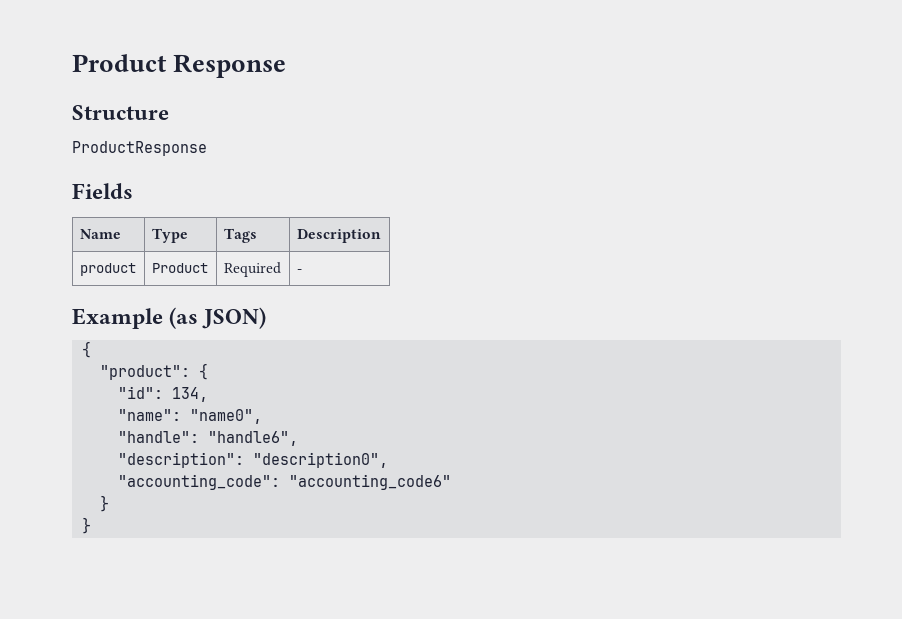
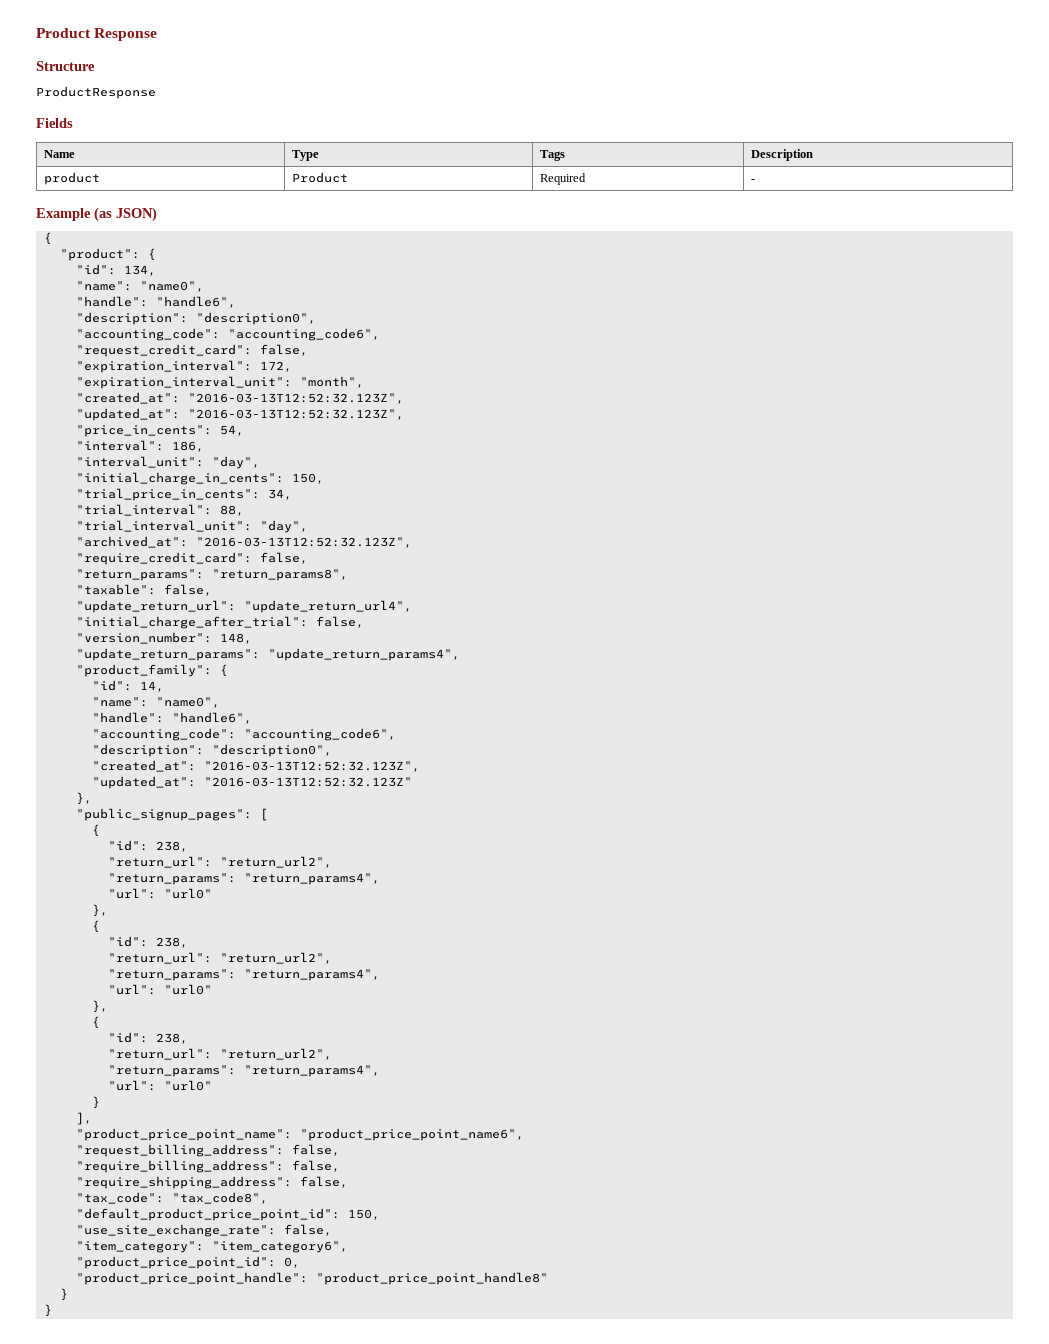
[289,474,452,490] "accounting_code6" -> [227,328,380,341] [75,344,308,357] [75,360,292,373] [75,376,364,389] [75,392,404,404] [75,408,404,421] [75,425,244,437] [75,440,204,452] [75,456,260,469] [75,472,324,485] [75,488,292,501] [75,504,244,516] [75,520,308,533] [75,536,412,548] [75,552,308,565] [75,569,348,581] [75,584,212,596] [75,600,412,613] [75,616,364,629] [75,632,252,644] [75,648,460,661] [75,664,228,677] [91,680,164,692] [91,697,220,708] [91,712,252,724] [91,728,396,741] [91,744,332,757] [91,760,420,772] [91,776,412,789] [75,792,92,805] [75,808,268,821] [91,824,100,837] [107,840,188,852] [107,856,332,868] [107,873,380,885] [107,888,212,899] [91,904,108,917] [91,920,100,933] [107,936,188,948] [107,952,332,964] [107,969,380,981] [107,984,212,995] [91,1000,108,1013] [91,1016,100,1029] [107,1032,188,1044] [107,1048,332,1060] [107,1065,380,1077] [107,1080,212,1091] [91,1096,100,1109] [75,1112,92,1125] [75,1128,524,1141] [75,1144,340,1157] [75,1160,340,1173] [75,1176,348,1189] [75,1192,268,1204] [75,1208,380,1221] [75,1224,332,1237] [75,1241,348,1253] [75,1256,300,1269] [75,1272,548,1285] "accounting_code6", // "request_credit_card": false, // "expiration_interval": 172, // "expiration_interval_unit": "month", // "created_at": "2016-03-13T12:52:32.123Z", // "updated_at": "2016-03-13T12:52:32.123Z", // "price_in_cents": 54, // "interval": 186, // "interval_unit": "day", // "initial_charge_in_cents": 150, // "trial_price_in_cents": 34, // "trial_interval": 88, // "trial_interval_unit": "day", // "archived_at": "2016-03-13T12:52:32.123Z", // "require_credit_card": false, // "return_params": "return_params8", // "taxable": false, // "update_return_url": "update_return_url4", // "initial_charge_after_trial": false, // "version_number": 148, // "update_return_params": "update_return_params4", // "product_family": { // "id": 14, // "name": "name0", // "handle": "handle6", // "accounting_code": "accounting_code6", // "description": "description0", // "created_at": "2016-03-13T12:52:32.123Z", // "updated_at": "2016-03-13T12:52:32.123Z" // }, // "public_signup_pages": [ // { // "id": 238, // "return_url": "return_url2", // "return_params": "return_params4", // "url": "url0" // }, // { // "id": 238, // "return_url": "return_url2", // "return_params": "return_params4", // "url": "url0" // }, // { // "id": 238, // "return_url": "return_url2", // "return_params": "return_params4", // "url": "url0" // } // ], // "product_price_point_name": "product_price_point_name6", // "request_billing_address": false, // "require_billing_address": false, // "require_shipping_address": false, // "tax_code": "tax_code8", // "default_product_price_point_id": 150, // "use_site_exchange_rate": false, // "item_category": "item_category6", // "product_price_point_id": 0, // "product_price_point_handle": "product_price_point_handle8"

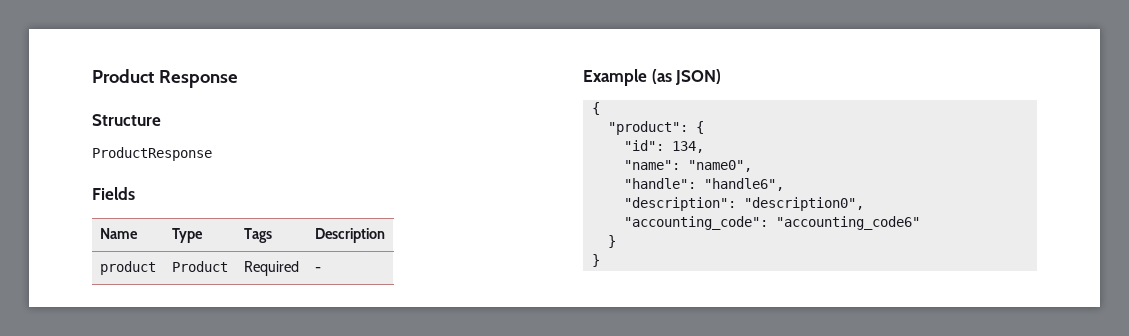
[227,328,380,341] [75,344,308,357] [75,360,292,373] [75,376,364,389] [75,392,404,404] [75,408,404,421] [75,425,244,437] [75,440,204,452] [75,456,260,469] [75,472,324,485] [75,488,292,501] [75,504,244,516] [75,520,308,533] [75,536,412,548] [75,552,308,565] [75,569,348,581] [75,584,212,596] [75,600,412,613] [75,616,364,629] [75,632,252,644] [75,648,460,661] [75,664,228,677] [91,680,164,692] [91,697,220,708] [91,712,252,724] [91,728,396,741] [91,744,332,757] [91,760,420,772] [91,776,412,789] [75,792,92,805] [75,808,268,821] [91,824,100,837] [107,840,188,852] [107,856,332,868] [107,873,380,885] [107,888,212,899] [91,904,108,917] [91,920,100,933] [107,936,188,948] [107,952,332,964] [107,969,380,981] [107,984,212,995] [91,1000,108,1013] [91,1016,100,1029] [107,1032,188,1044] [107,1048,332,1060] [107,1065,380,1077] [107,1080,212,1091] [91,1096,100,1109] [75,1112,92,1125] [75,1128,524,1141] [75,1144,340,1157] [75,1160,340,1173] [75,1176,348,1189] [75,1192,268,1204] [75,1208,380,1221] [75,1224,332,1237] [75,1241,348,1253] [75,1256,300,1269] [75,1272,548,1285] "accounting_code6", // "request_credit_card": false, // "expiration_interval": 172, // "expiration_interval_unit": "month", // "created_at": "2016-03-13T12:52:32.123Z", // "updated_at": "2016-03-13T12:52:32.123Z", // "price_in_cents": 54, // "interval": 186, // "interval_unit": "day", // "initial_charge_in_cents": 150, // "trial_price_in_cents": 34, // "trial_interval": 88, // "trial_interval_unit": "day", // "archived_at": "2016-03-13T12:52:32.123Z", // "require_credit_card": false, // "return_params": "return_params8", // "taxable": false, // "update_return_url": "update_return_url4", // "initial_charge_after_trial": false, // "version_number": 148, // "update_return_params": "update_return_params4", // "product_family": { // "id": 14, // "name": "name0", // "handle": "handle6", // "accounting_code": "accounting_code6", // "description": "description0", // "created_at": "2016-03-13T12:52:32.123Z", // "updated_at": "2016-03-13T12:52:32.123Z" // }, // "public_signup_pages": [ // { // "id": 238, // "return_url": "return_url2", // "return_params": "return_params4", // "url": "url0" // }, // { // "id": 238, // "return_url": "return_url2", // "return_params": "return_params4", // "url": "url0" // }, // { // "id": 238, // "return_url": "return_url2", // "return_params": "return_params4", // "url": "url0" // } // ], // "product_price_point_name": "product_price_point_name6", // "request_billing_address": false, // "require_billing_address": false, // "require_shipping_address": false, // "tax_code": "tax_code8", // "default_product_price_point_id": 150, // "use_site_exchange_rate": false, // "item_category": "item_category6", // "product_price_point_id": 0, // "product_price_point_handle": "product_price_point_handle8" -> [775,216,920,230] "accounting_code6"

